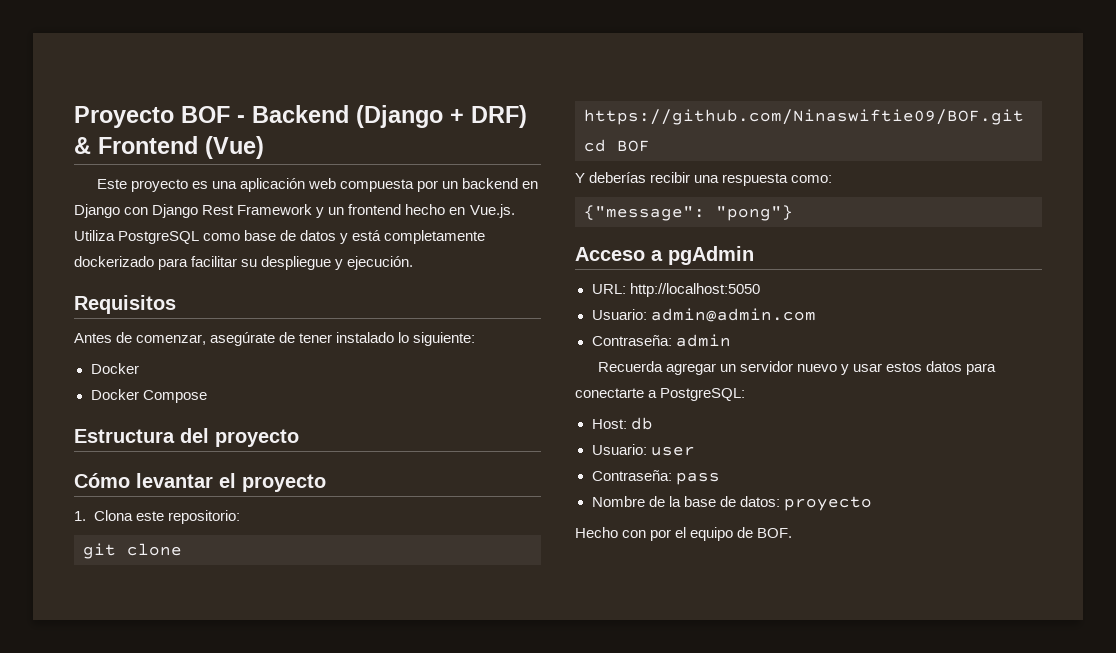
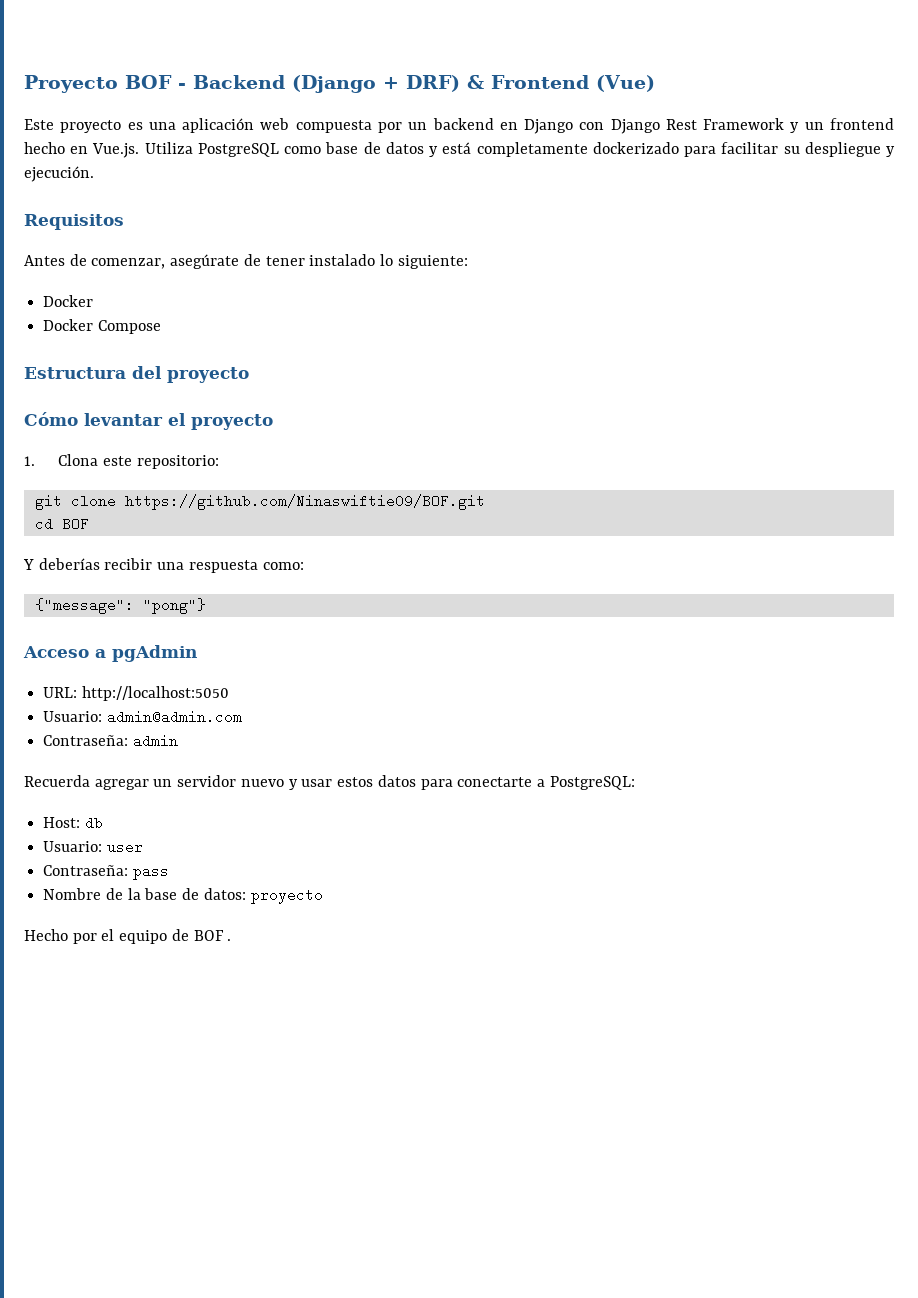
[622,530,647,538] con -> (68, 935) none
[757,528,793,538] BOF. -> [193,930,232,941] BOF .

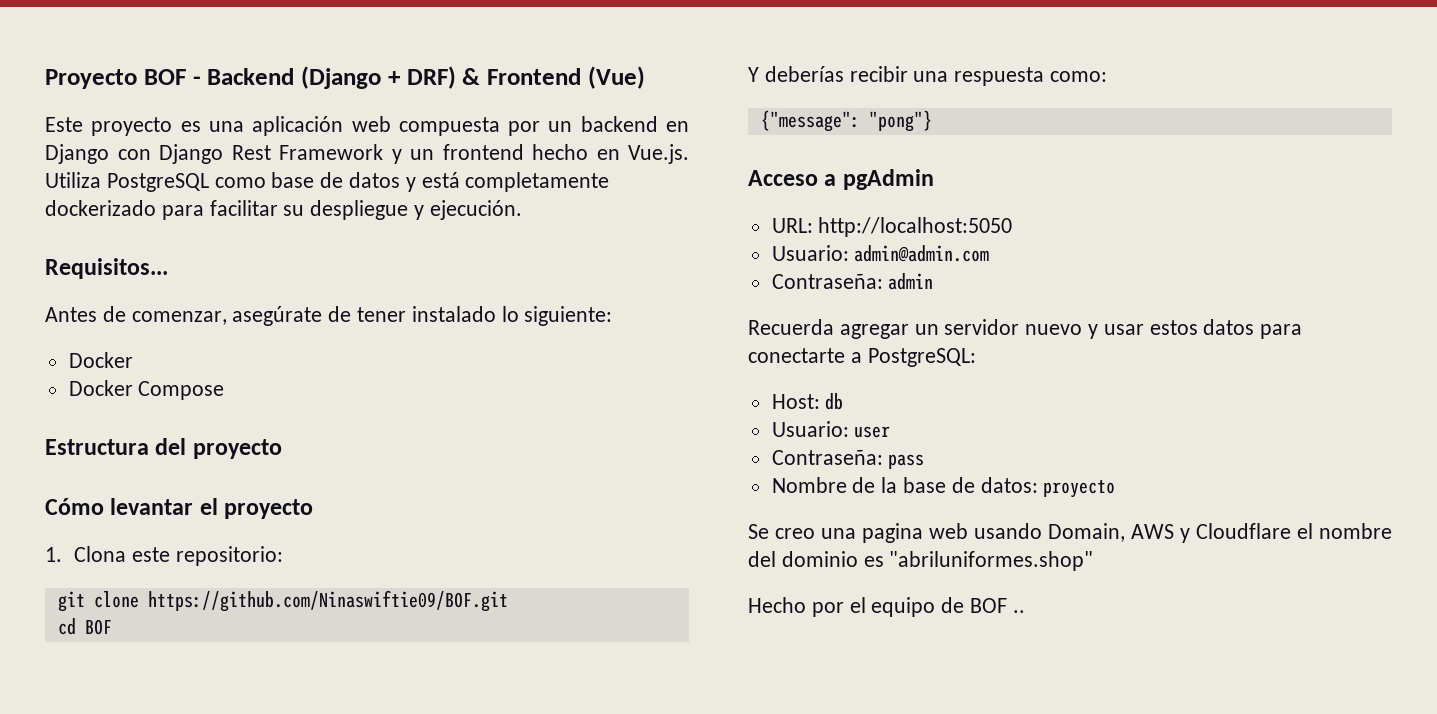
[24,214,124,230] Requisitos -> [45,258,168,279] Requisitos...
(323, 896) none -> [748,523,1392,543] [748,551,1094,571] // Se creo una pagina web usando Domain, AWS y Cloudflare el nombre del dominio es "abriluniformes.shop"
[227,939,232,941] . -> [1012,610,1025,613] ..

